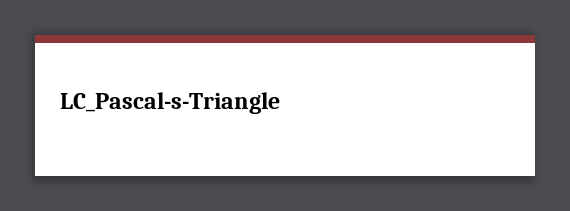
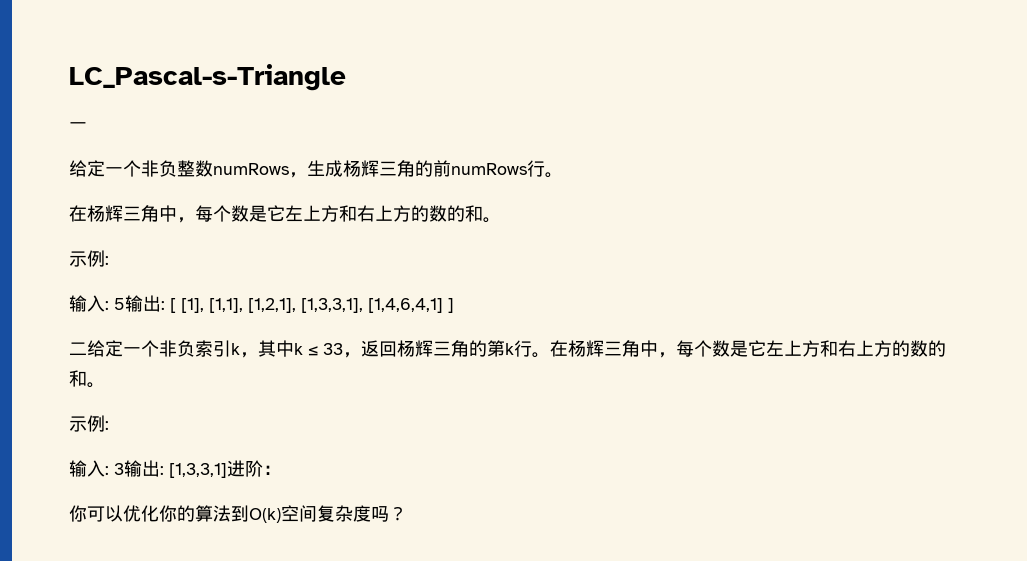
(280, 103) none -> [69,122,87,130] [69,160,563,178] [69,205,501,223] [69,250,109,267] [69,295,454,313] [69,340,946,358] [69,370,105,388] [69,415,109,432] [69,460,281,478] [69,505,407,523] // 一 // 给定一个非负整数numRows，生成杨辉三角的前numRows行。 // 在杨辉三角中，每个数是它左上方和右上方的数的和。 // 示例: // 输入: 5输出: [ [1], [1,1], [1,2,1], [1,3,3,1], [1,4,6,4,1] ] // 二给定一个非负索引k，其中k ≤ 33，返回杨辉三角的第k行。在杨辉三角中，每个数是它左上方和右上方的数的和。 // 示例: // 输入: 3输出: [1,3,3,1]进阶： // 你可以优化你的算法到O(k)空间复杂度吗？

